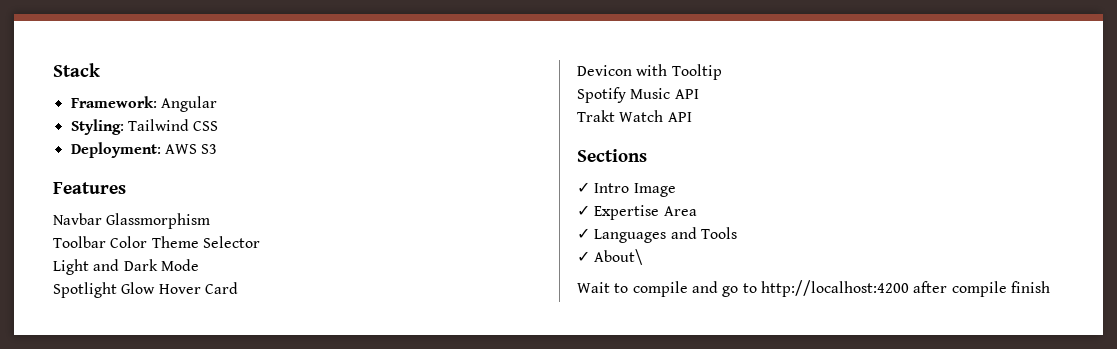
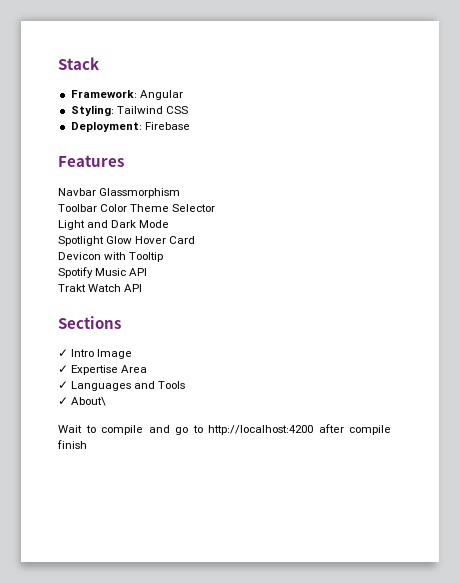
[164,144,218,154] AWS S3 -> [144,122,190,130] Firebase

